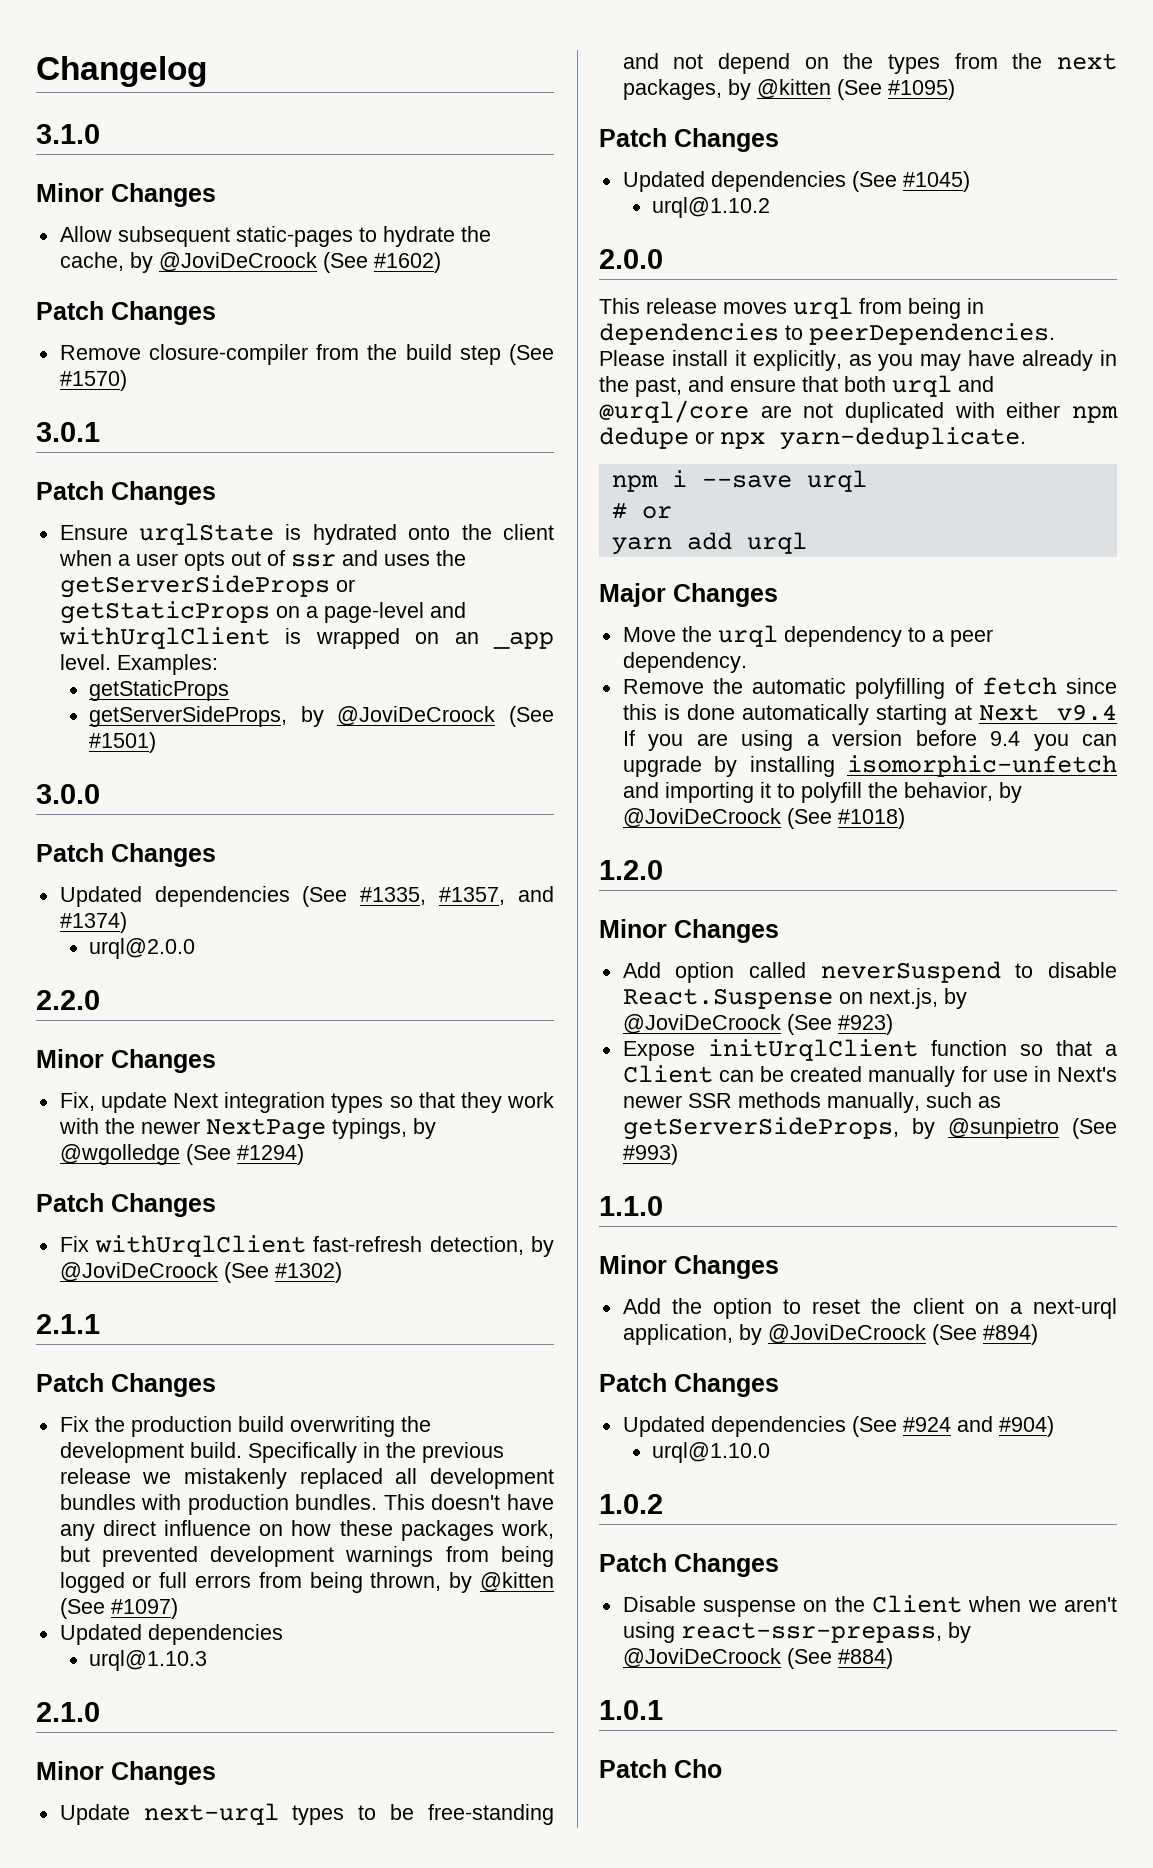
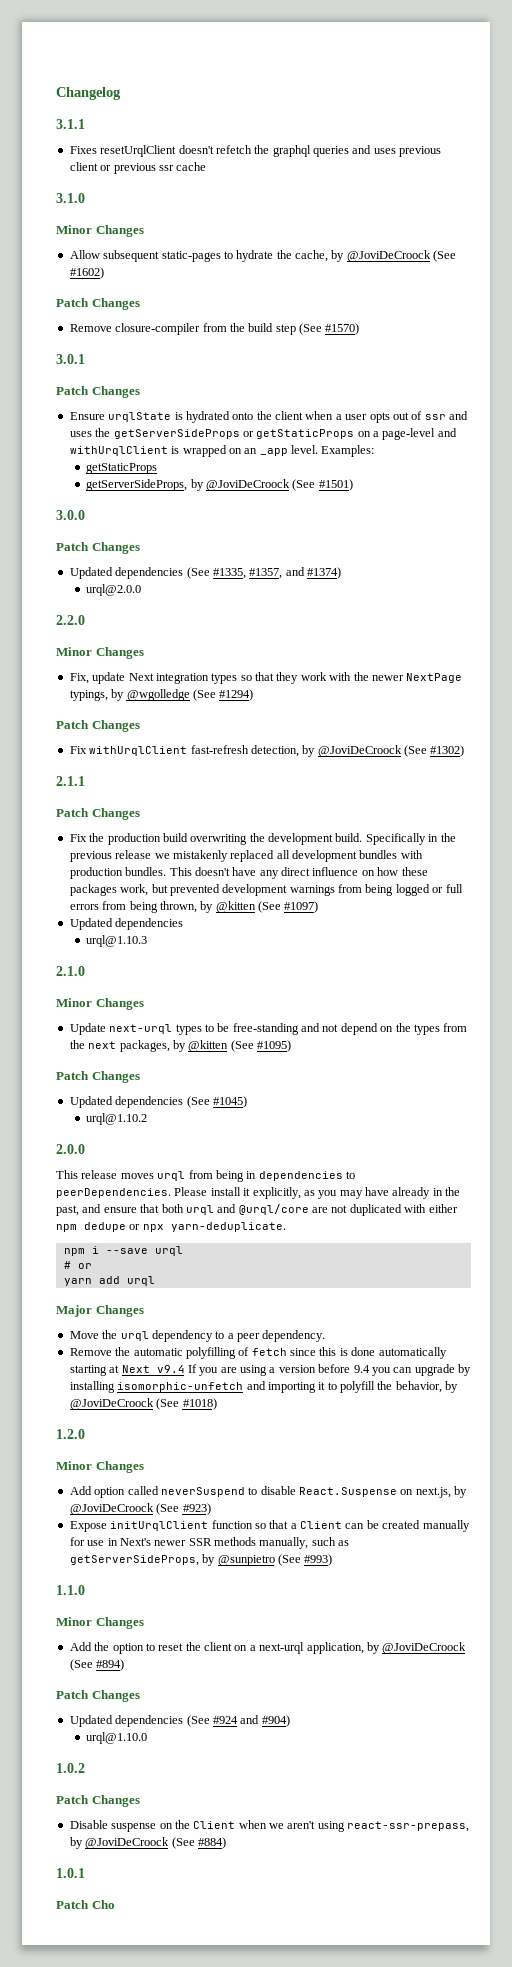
(207, 71) none -> [56,119,85,129] [69,145,442,157] [69,162,207,174] // 3.1.1 // Fixes resetUrqlClient doesn't refetch the graphql queries and uses previous client or previous ssr cache

